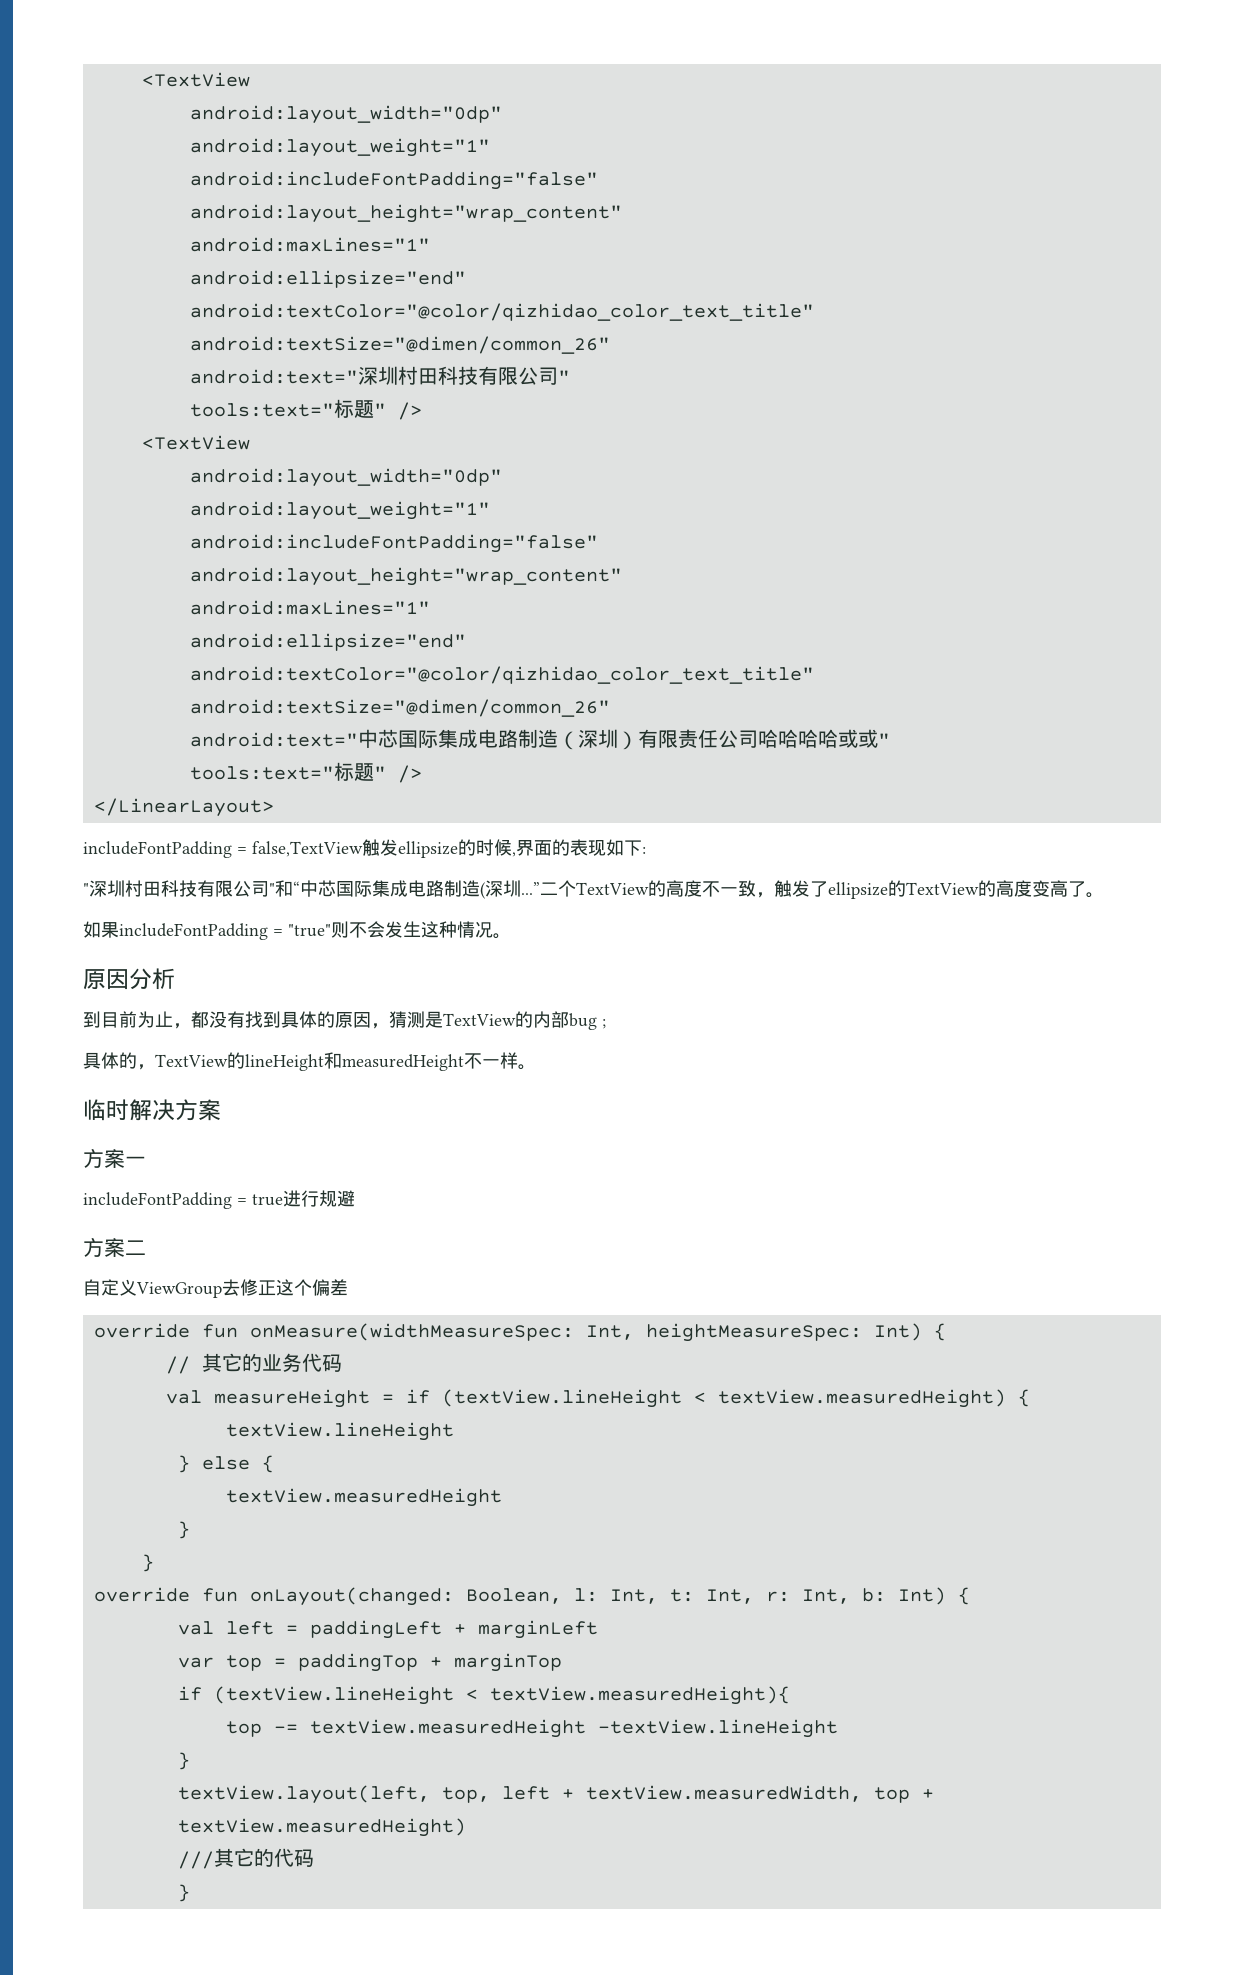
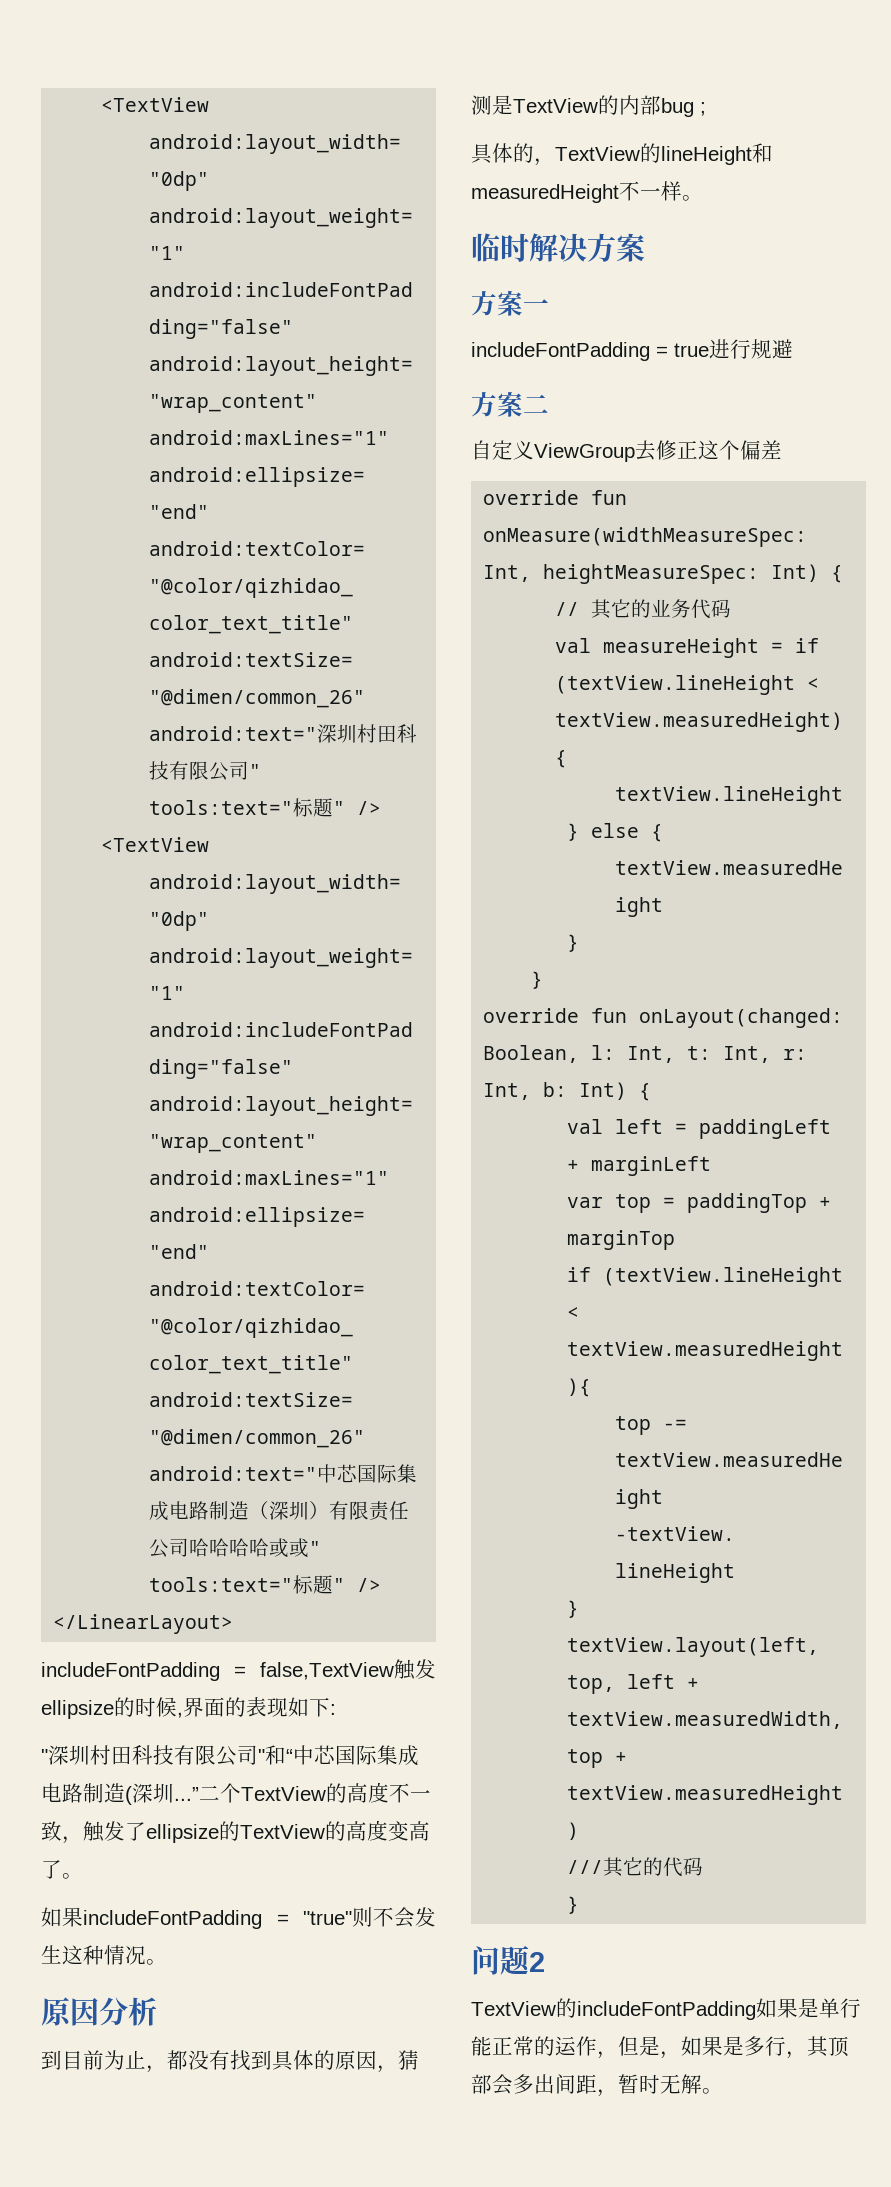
(190, 1893) none -> [471,1945,545,1975] [471,1998,861,2020] [471,2036,849,2059] [471,2074,723,2097] // 问题2 // TextView的includeFontPadding如果是单行能正常的运作，但是，如果是多行，其顶部会多出间距，暂时无解。

